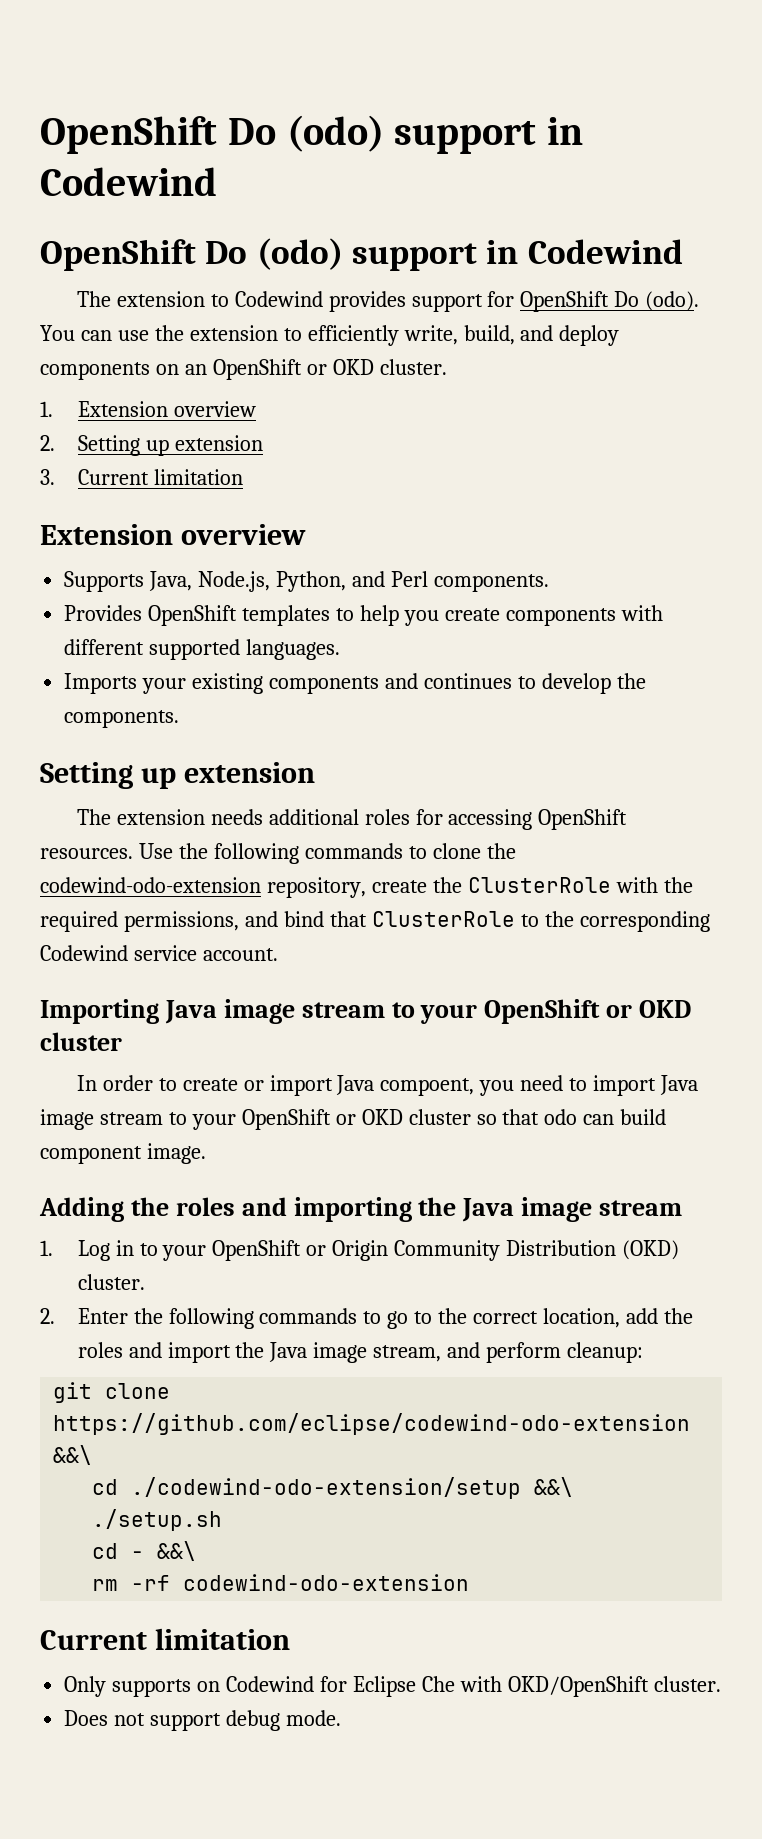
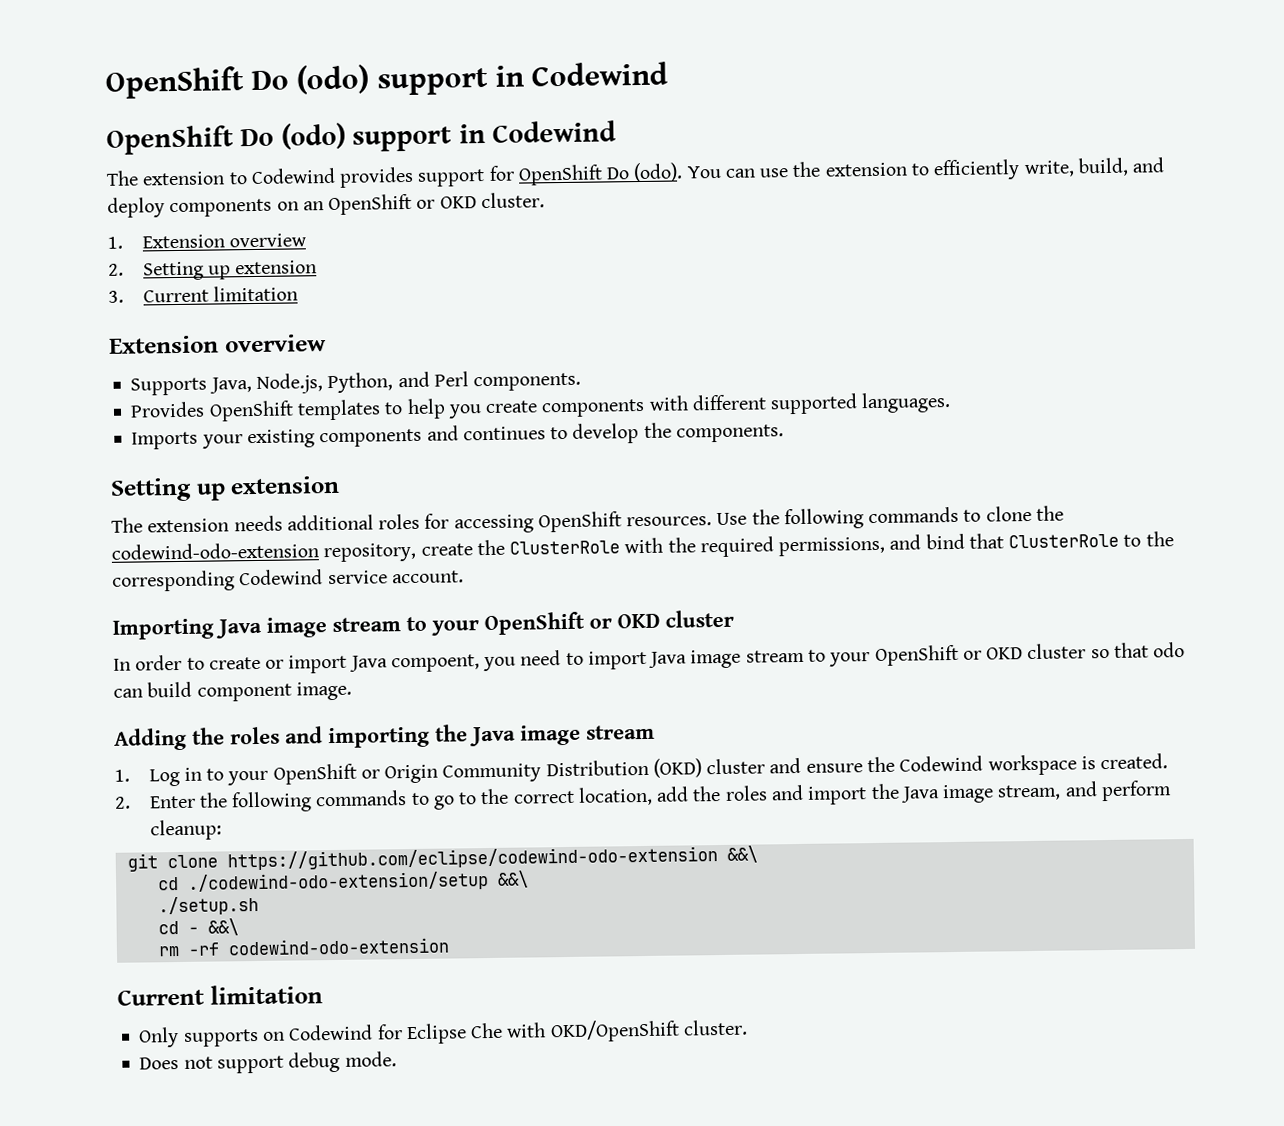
[77,1274,145,1290] cluster. -> [706,753,1169,776] cluster and ensure the Codewind workspace is created.

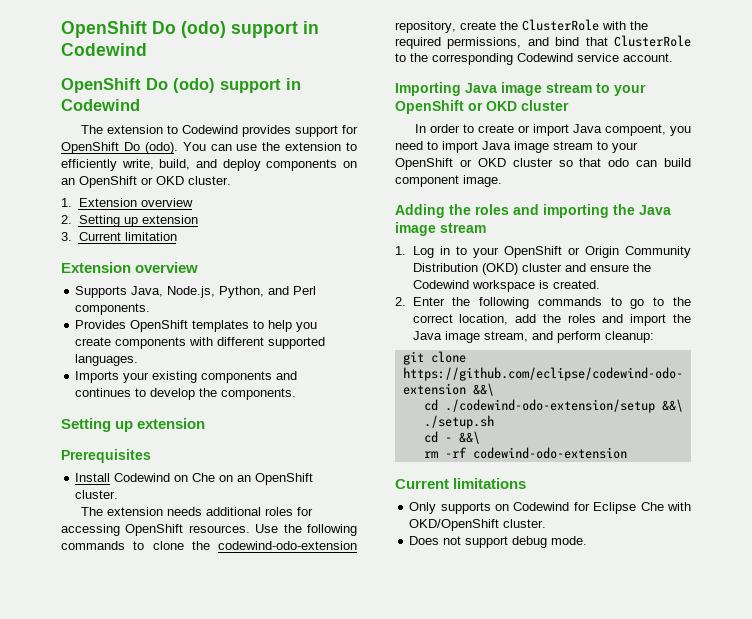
(341, 485) none -> [61,449,151,463] [75,473,314,485] [75,490,119,499] // Prerequisites // Install Codewind on Che on an OpenShift cluster.
[209,984,323,1005] limitation -> [453,478,527,489] limitations

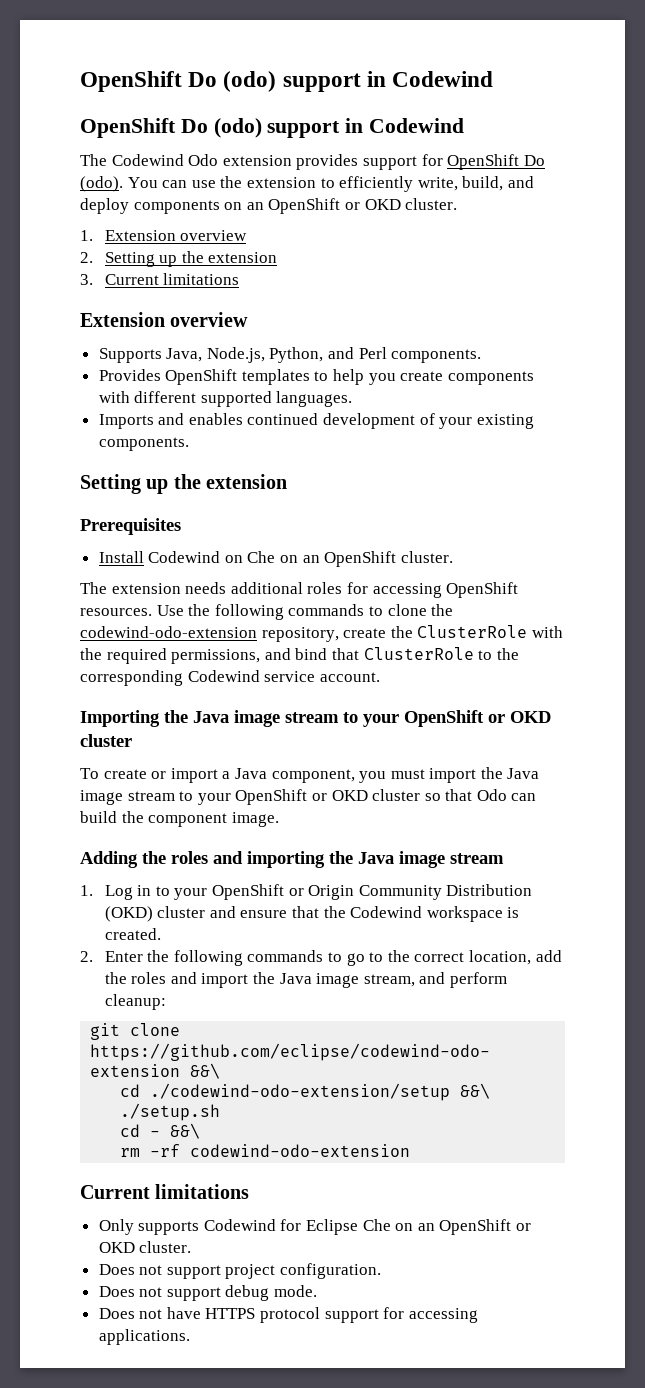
[106,125,238,134] extension to Codewind -> [111,154,292,166] Codewind Odo extension
(138, 222) none -> [181,251,204,263] the
[124,232,177,241] limitation -> [163,273,240,285] limitations
[123,371,298,383] [75,388,218,400] your existing components and continues to develop the -> [158,413,534,429] and enables continued development of your existing
(134, 426) none -> [173,474,201,489] the
(461, 89) none -> [164,710,188,723] the
[414,124,691,136] [395,141,478,153] In order to create or import Java compoent, you need to import -> [80,767,503,783] To create or import a Java component, you must import the
[608,158,630,167] odo -> [476,789,507,801] Odo
(691, 162) none -> [121,811,144,823] the
(629, 268) none -> [292,906,320,918] that
[495,504,510,511] on -> (200, 1228) none
[667,502,691,511] [409,519,547,531] with OKD/OpenShift cluster. -> [395,1219,532,1235] [98,1241,192,1253] [98,1263,382,1279] on an OpenShift or OKD cluster. // Does not support project configuration.
(588, 540) none -> [98,1307,478,1323] [98,1329,190,1345] // Does not have HTTPS protocol support for accessing applications.

